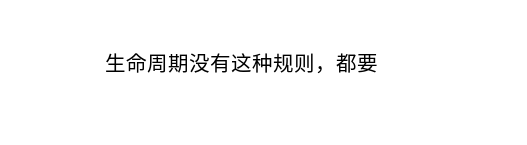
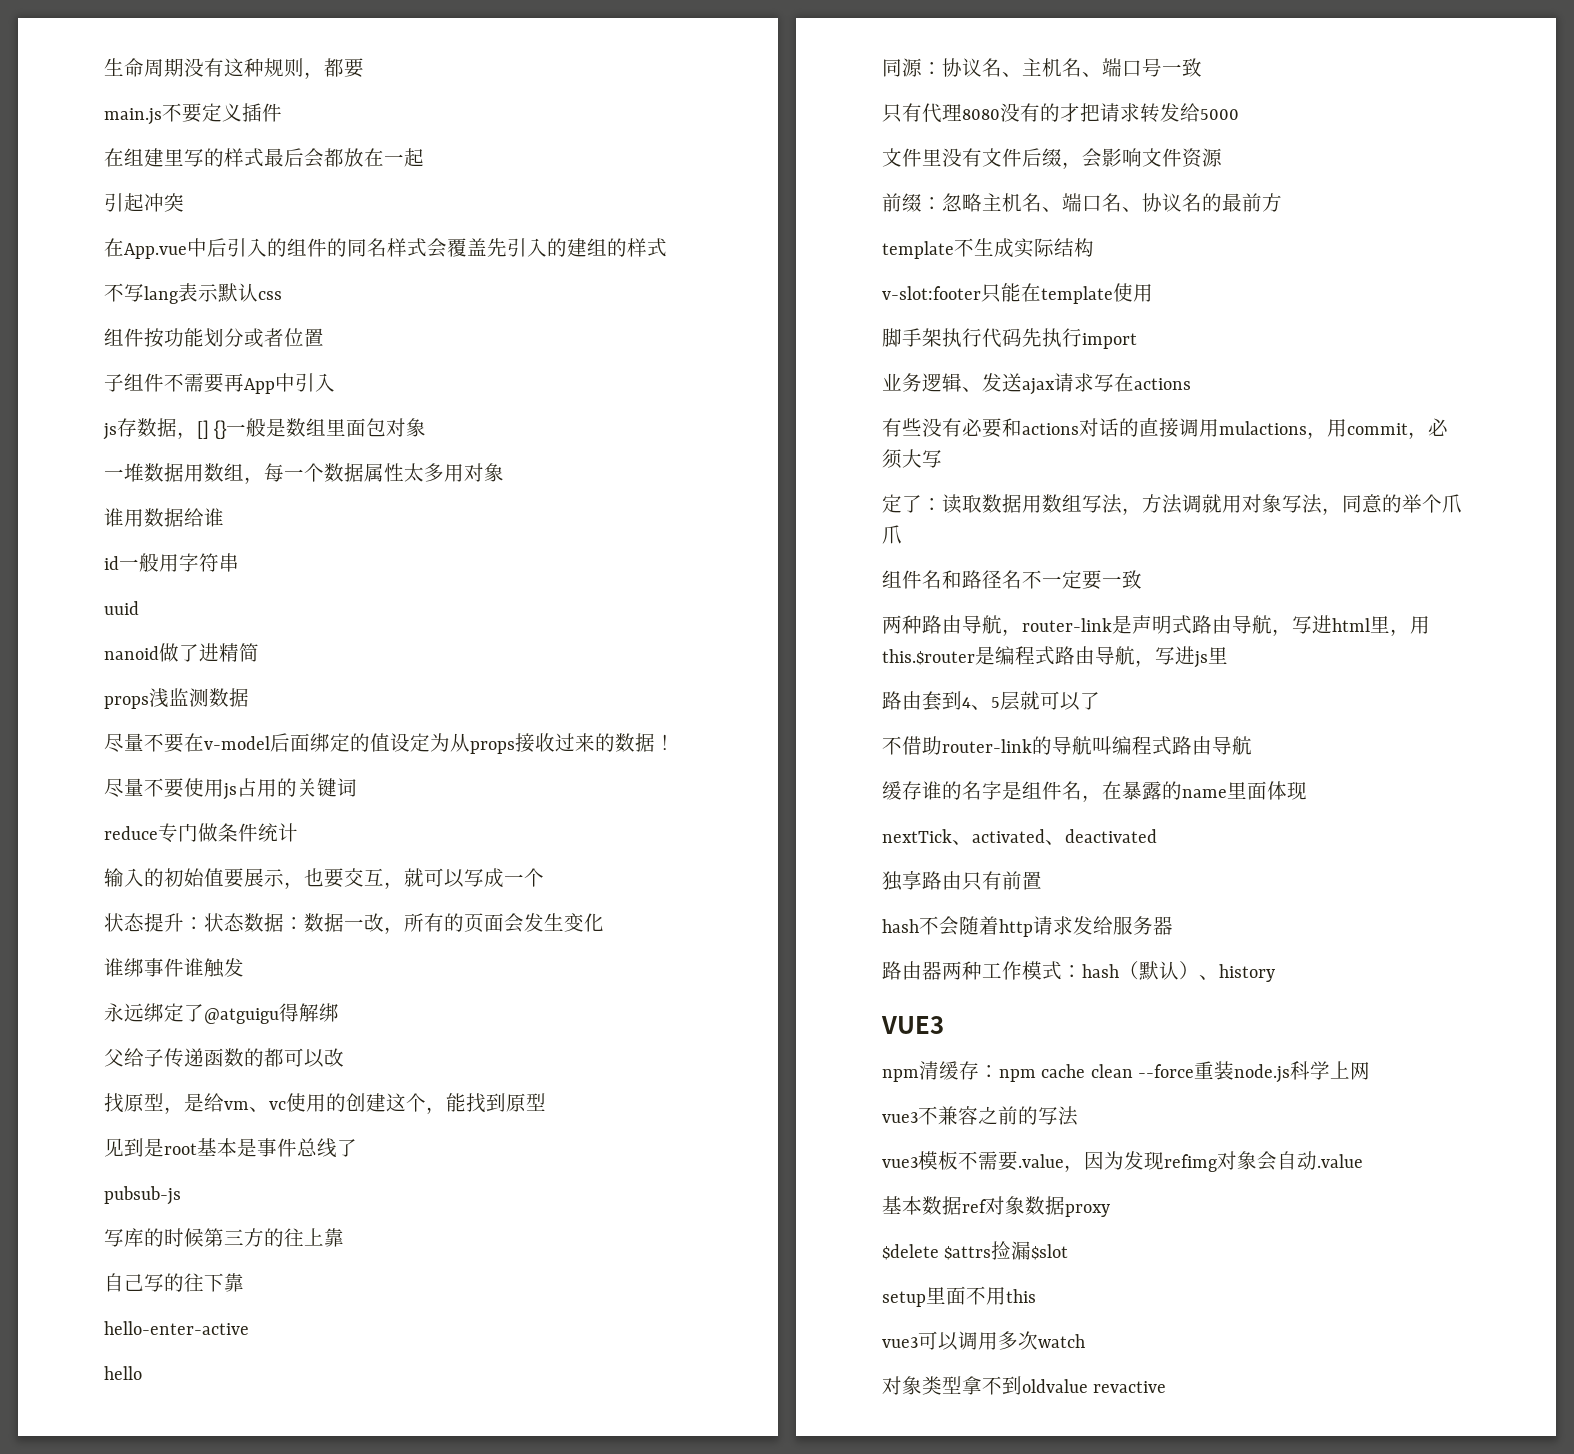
(378, 63) none -> [104,103,282,125] [104,148,424,168] [104,193,184,212] [104,238,667,259] [104,283,282,304] [104,328,324,348] [104,373,335,394] [103,418,427,440] [104,463,504,484] [104,508,224,527] [104,553,239,572] [104,601,139,615] [104,643,259,662] [104,688,249,709] [104,733,675,754] [104,778,357,800] [104,823,298,843] [104,868,544,889] [104,913,604,934] [104,958,244,978] [104,1003,339,1024] [104,1048,344,1068] [104,1093,546,1114] [104,1138,357,1158] [104,1186,181,1205] [104,1228,344,1247] [104,1273,244,1292] [104,1321,249,1335] [104,1366,142,1380] [882,58,1202,77] [882,103,1239,123] [882,148,1222,169] [882,193,1282,212] [882,238,1094,259] [882,283,1153,304] [882,328,1137,349] [882,373,1191,395] [882,417,1449,439] [882,449,942,469] [882,494,1462,515] [882,525,902,544] [882,570,1142,590] [882,615,1430,636] [882,646,1228,668] [882,691,1100,711] [882,736,1252,755] [882,781,1307,802] [882,829,1157,845] [882,871,1042,891] [882,916,1173,937] [882,961,1275,982] [881,1016,944,1034] [882,1061,1370,1083] [882,1106,1078,1126] [882,1151,1363,1172] [882,1196,1110,1217] [882,1241,1069,1260] [882,1286,1036,1307] [882,1331,1085,1351] [882,1376,1167,1395] // main.js不要定义插件 // 在组建里写的样式最后会都放在一起 // 引起冲突 // 在App.vue中后引入的组件的同名样式会覆盖先引入的建组的样式 // 不写lang表示默认css // 组件按功能划分或者位置 // 子组件不需要再App中引入 // js存数据，[] {}一般是数组里面包对象 // 一堆数据用数组，每一个数据属性太多用对象 // 谁用数据给谁 // id一般用字符串 // uuid // nanoid做了进精简 // props浅监测数据 // 尽量不要在v-model后面绑定的值设定为从props接收过来的数据！ // 尽量不要使用js占用的关键词 // reduce专门做条件统计 // 输入的初始值要展示，也要交互，就可以写成一个 // 状态提升：状态数据：数据一改，所有的页面会发生变化 // 谁绑事件谁触发 // 永远绑定了@atguigu得解绑 // 父给子传递函数的都可以改 // 找原型，是给vm、vc使用的创建这个，能找到原型 // 见到是root基本是事件总线了 // pubsub-js // 写库的时候第三方的往上靠 // 自己写的往下靠 // hello-enter-active // hello // 同源：协议名、主机名、端口号一致 // 只有代理8080没有的才把请求转发给5000 // 文件里没有文件后缀，会影响文件资源 // 前缀：忽略主机名、端口名、协议名的最前方 // template不生成实际结构 // v-slot:footer只能在template使用 // 脚手架执行代码先执行import // 业务逻辑、发送ajax请求写在actions // 有些没有必要和actions对话的直接调用mulactions，用commit，必须大写 // 定了：读取数据用数组写法，方法调就用对象写法，同意的举个爪爪 // 组件名和路径名不一定要一致 // 两种路由导航，router-link是声明式路由导航，写进html里，用this.$router是编程式路由导航，写进js里 // 路由套到4、5层就可以了 // 不借助router-link的导航叫编程式路由导航 // 缓存谁的名字是组件名，在暴露的name里面体现 // nextTick、activated、deactivated // 独享路由只有前置 // hash不会随着http请求发给服务器 // 路由器两种工作模式：hash（默认）、history // VUE3 // npm清缓存：npm cache clean --force重装node.js科学上网 // vue3不兼容之前的写法 // vue3模板不需要.value，因为发现refimg对象会自动.value // 基本数据ref对象数据proxy // $delete $attrs捡漏$slot // setup里面不用this // vue3可以调用多次watch // 对象类型拿不到oldvalue revactive

